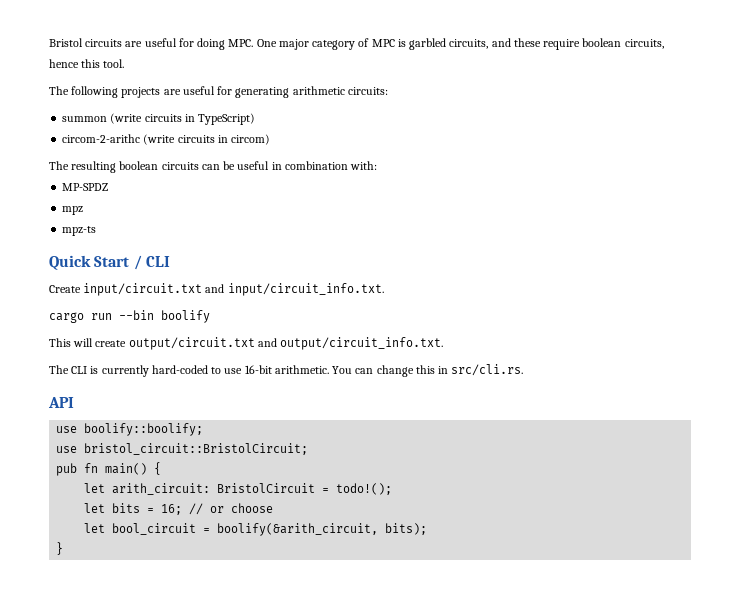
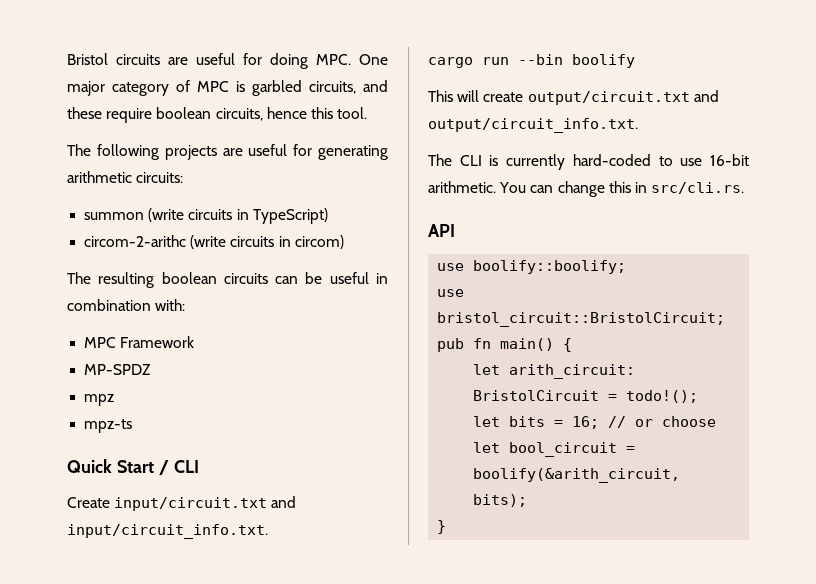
(378, 165) none -> [84,336,195,348] // MPC Framework

